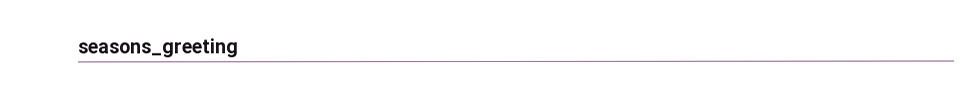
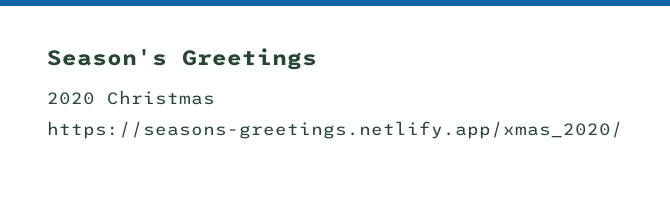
[77,38,239,58] seasons_greeting -> [47,48,317,70] [47,90,215,105] [47,121,623,139] Season's Greetings // 2020 Christmas // https://seasons-greetings.netlify.app/xmas_2020/

